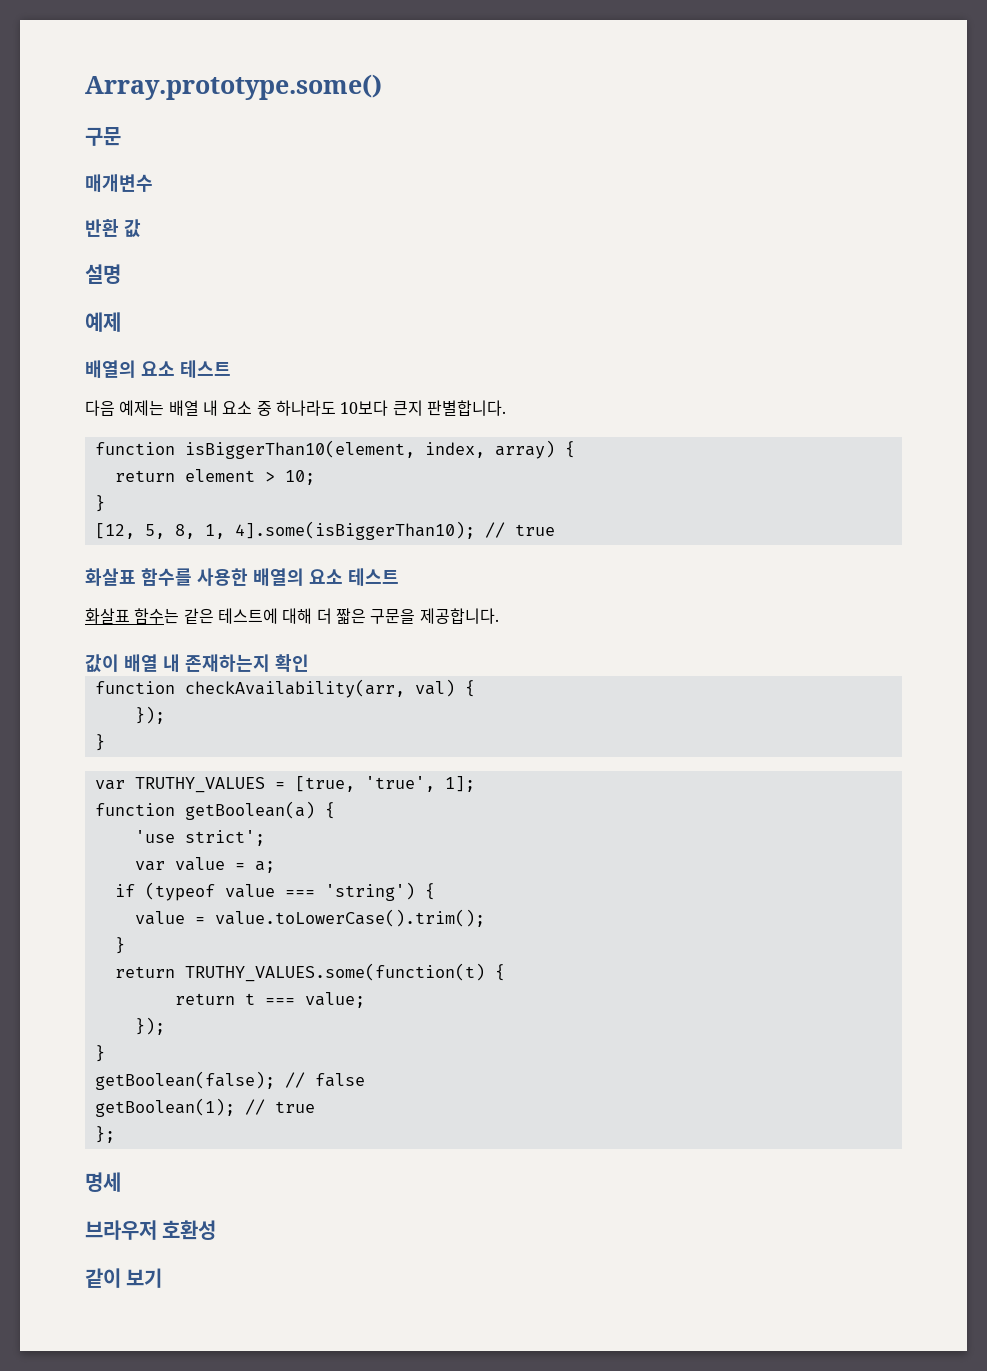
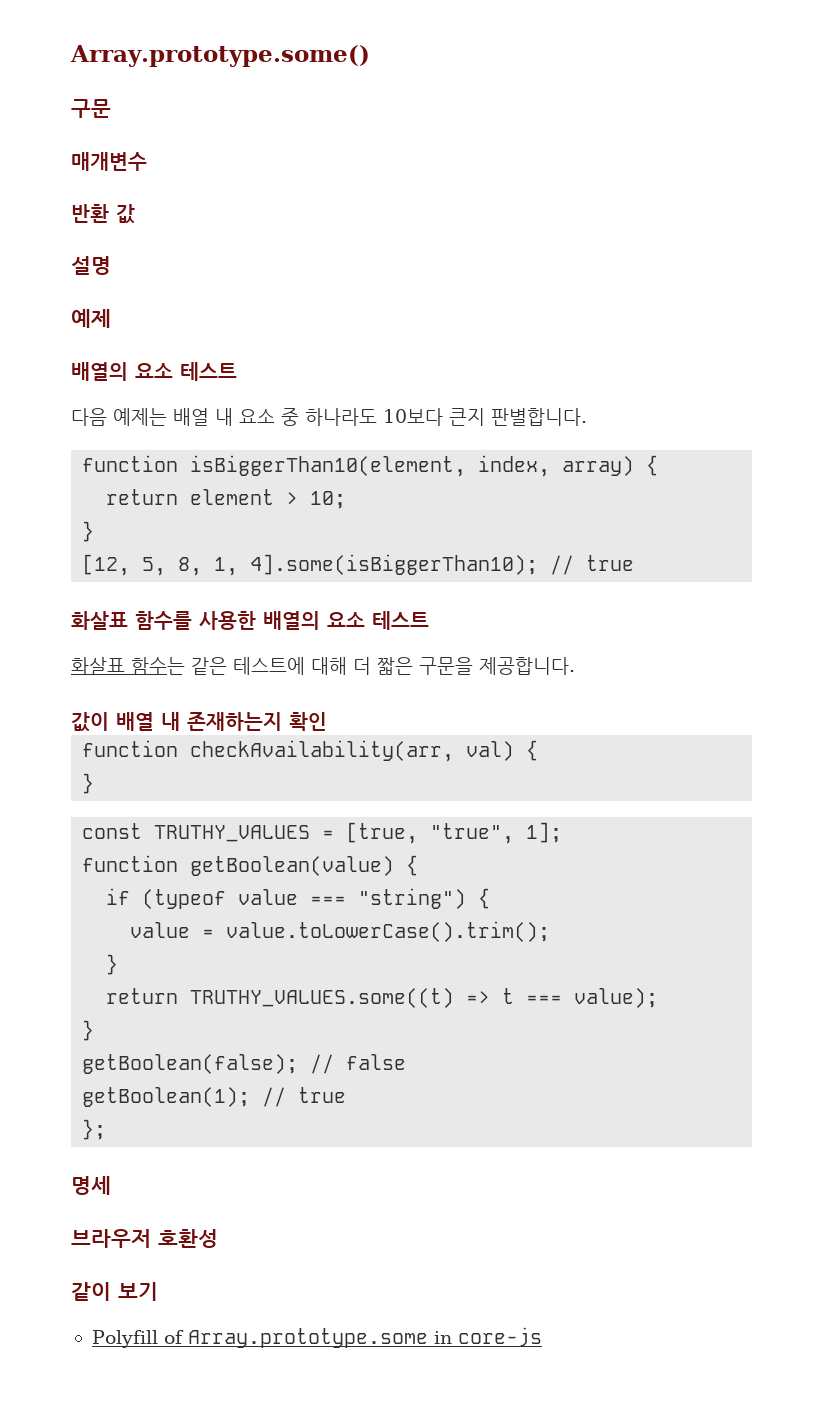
[134,706,165,724] [94,734,105,751] [94,780,125,790] // }); // } // var -> [82,773,95,794] [82,823,143,839] // } // const
[364,776,435,792] 'true', -> [430,823,515,844] "true",
[184,801,335,820] [134,830,265,846] [134,857,275,873] getBoolean(a) { // 'use strict'; // var value = a; -> [190,855,419,876] getBoolean(value) {
[324,882,415,901] 'string') -> [358,888,467,909] "string")
[184,963,505,982] [174,992,365,1008] [134,1017,165,1035] TRUTHY_VALUES.some(function(t) { // return t === value; // }); -> [190,988,659,1008] TRUTHY_VALUES.some((t) => t === value);
(163, 1278) none -> [91,1327,542,1348] // Polyfill of Array.prototype.some in core-js

